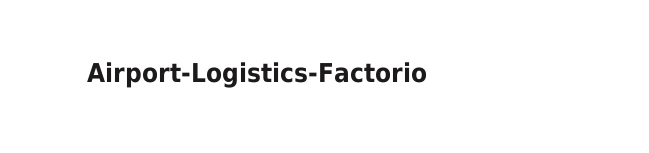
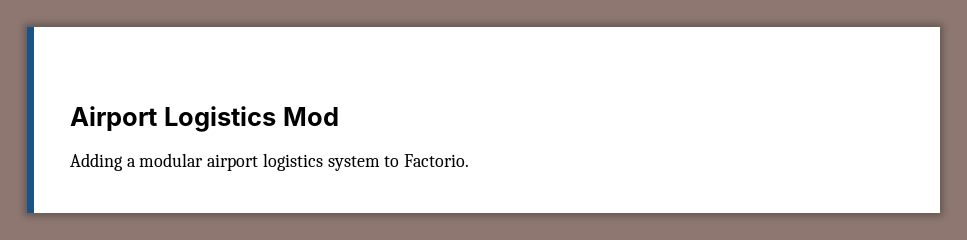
[87,62,427,88] Airport-Logistics-Factorio -> [70,106,339,132] [70,153,470,171] Airport Logistics Mod // Adding a modular airport logistics system to Factorio.

